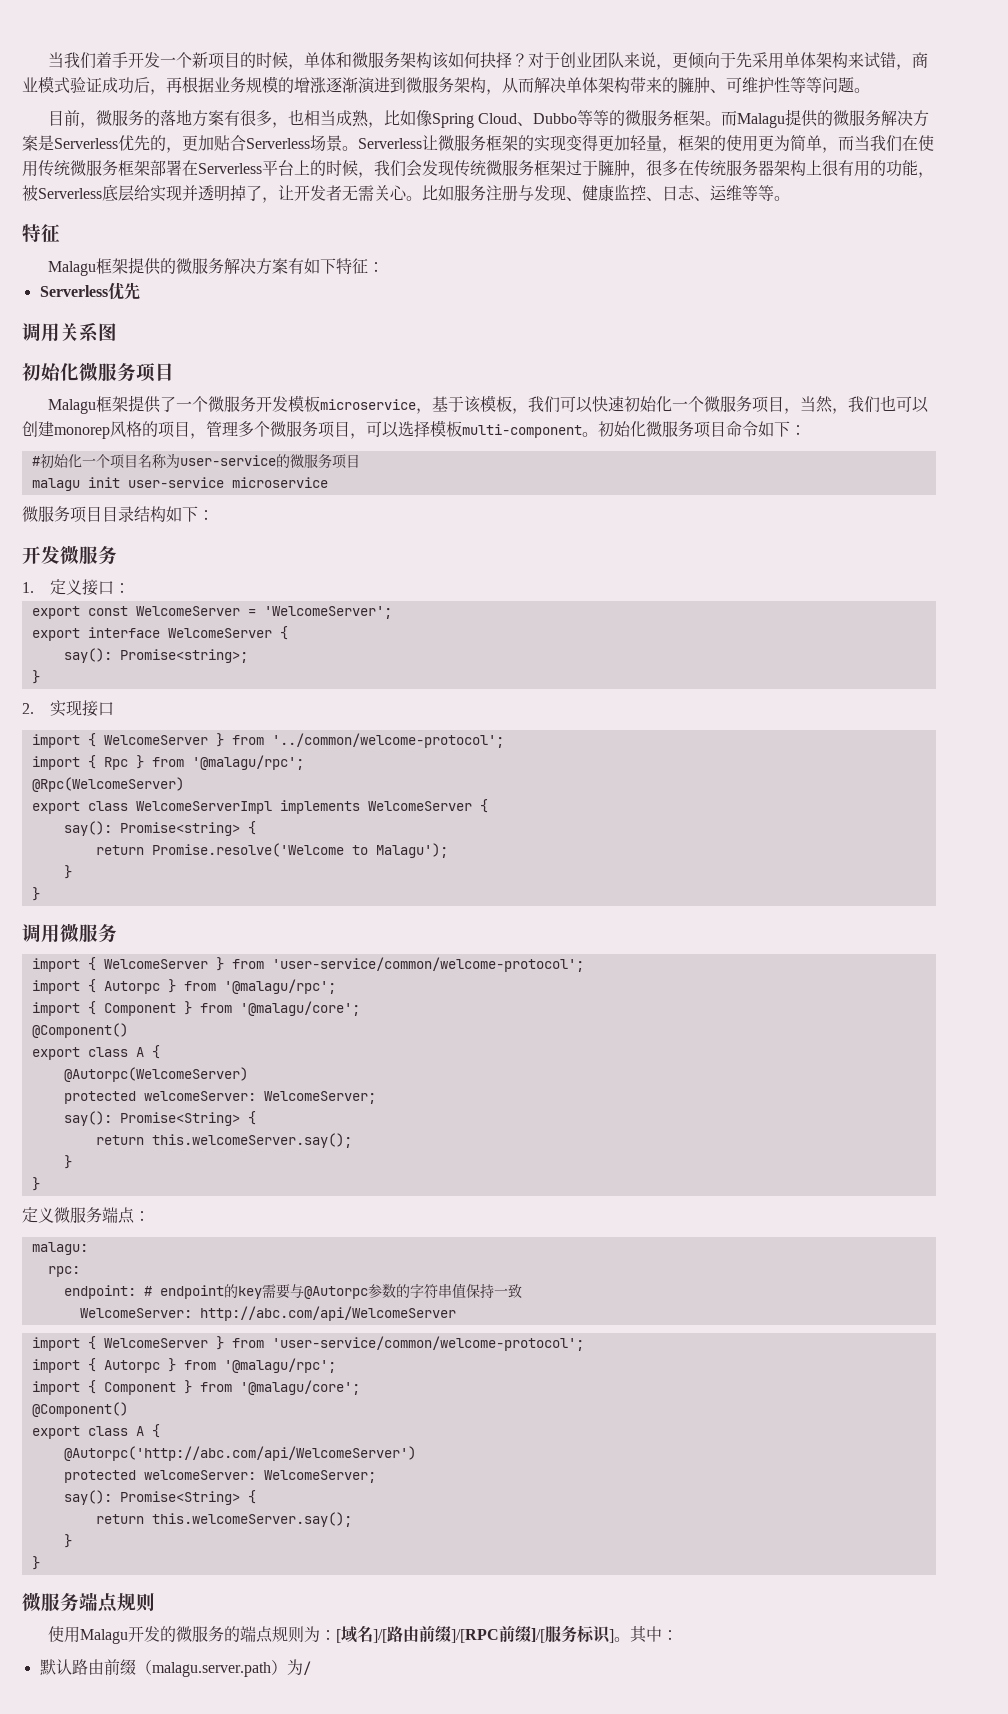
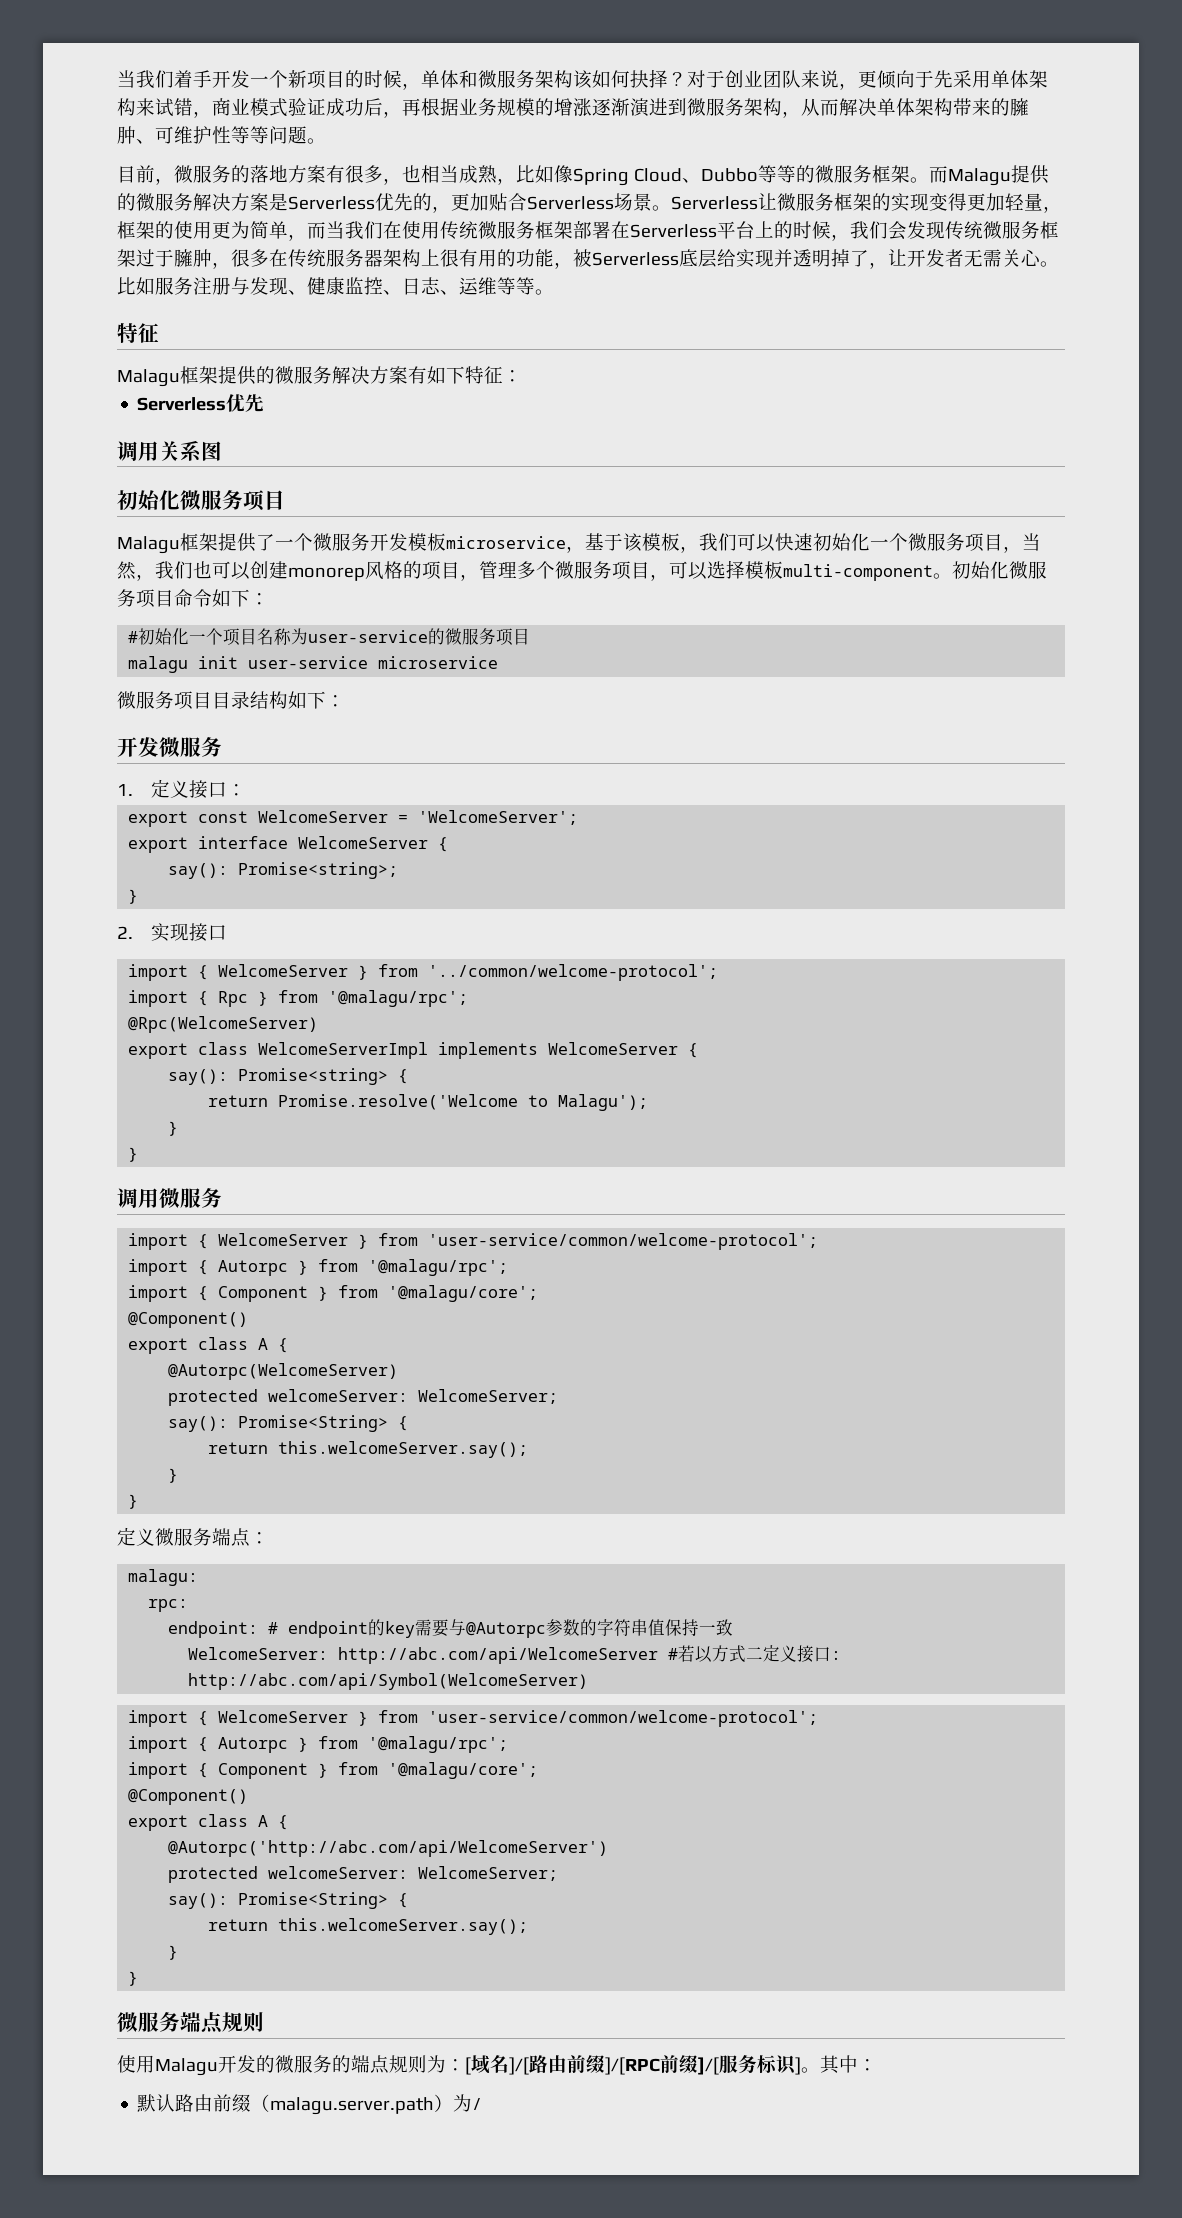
(456, 1313) none -> [668,1645,842,1663] [188,1673,589,1690] #若以方式二定义接口: http://abc.com/api/Symbol(WelcomeServer)

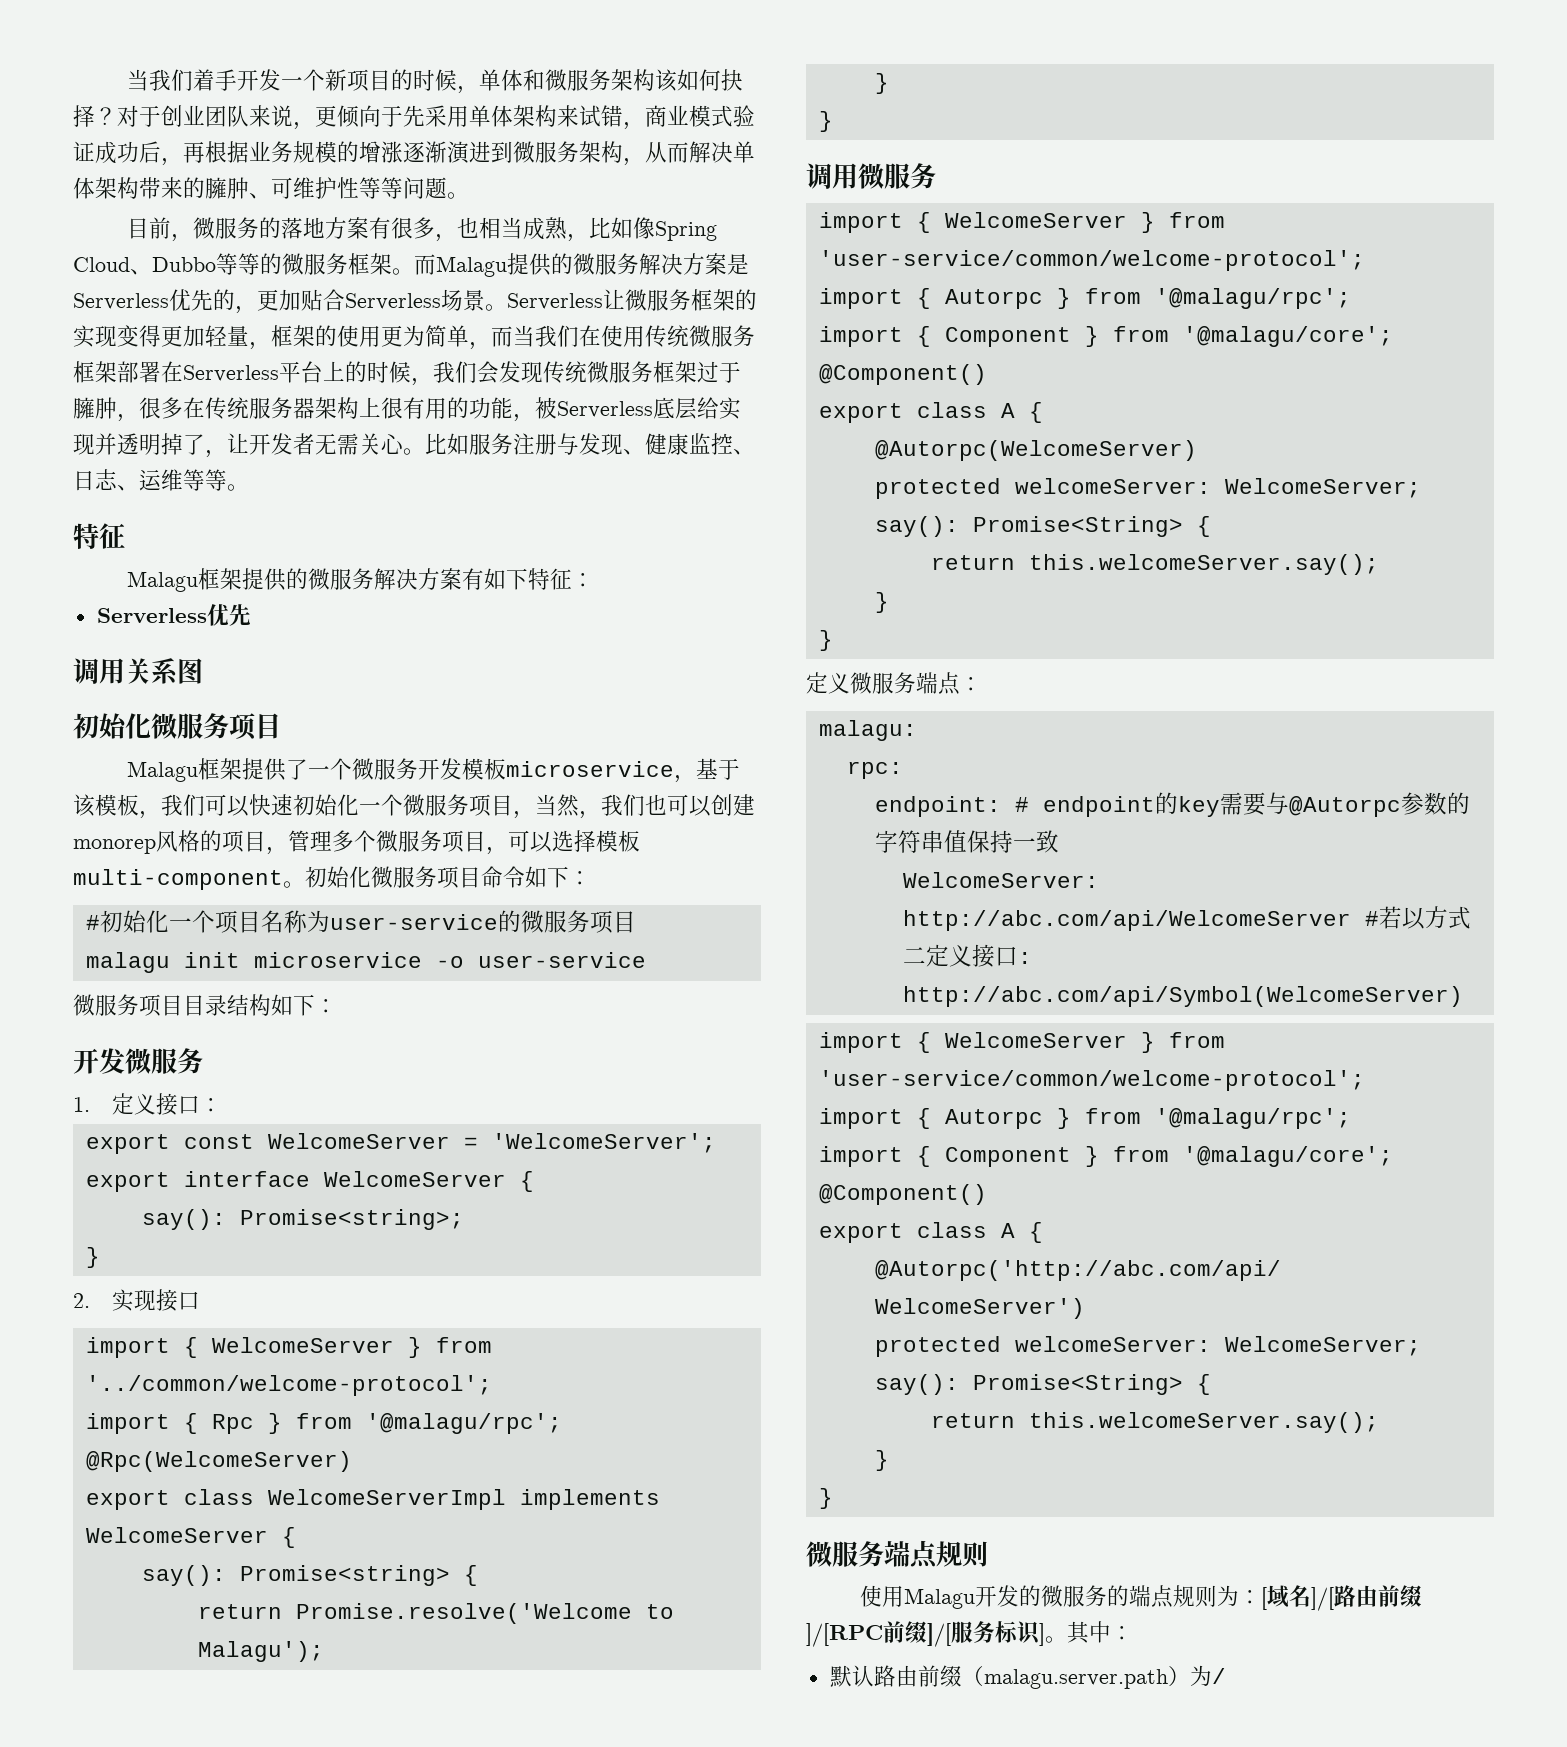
[248,656,499,669] user-service microservice -> [253,952,646,968] microservice -o user-service

